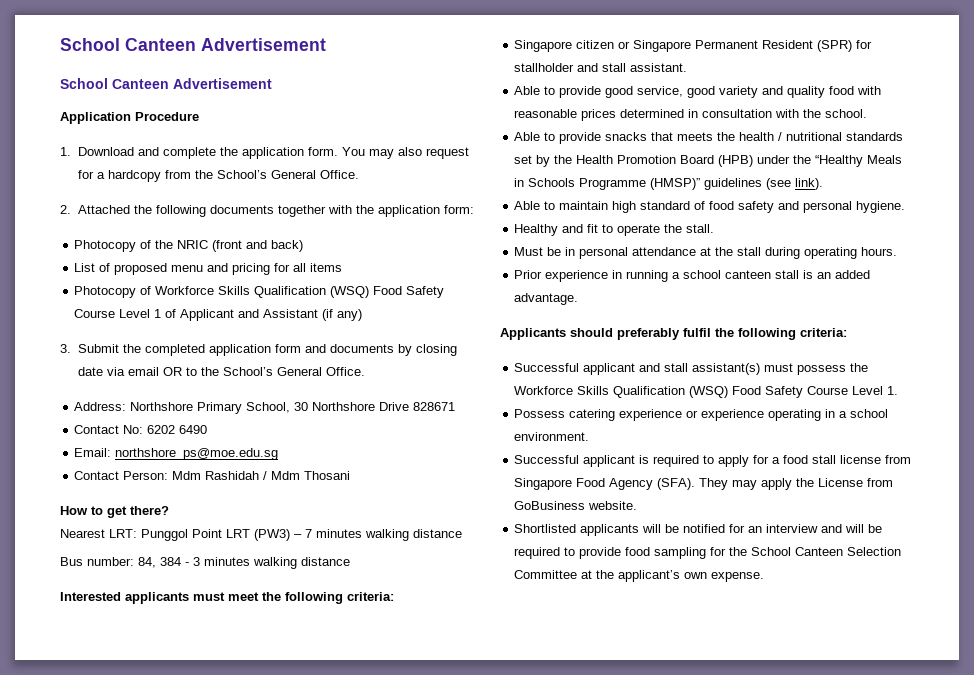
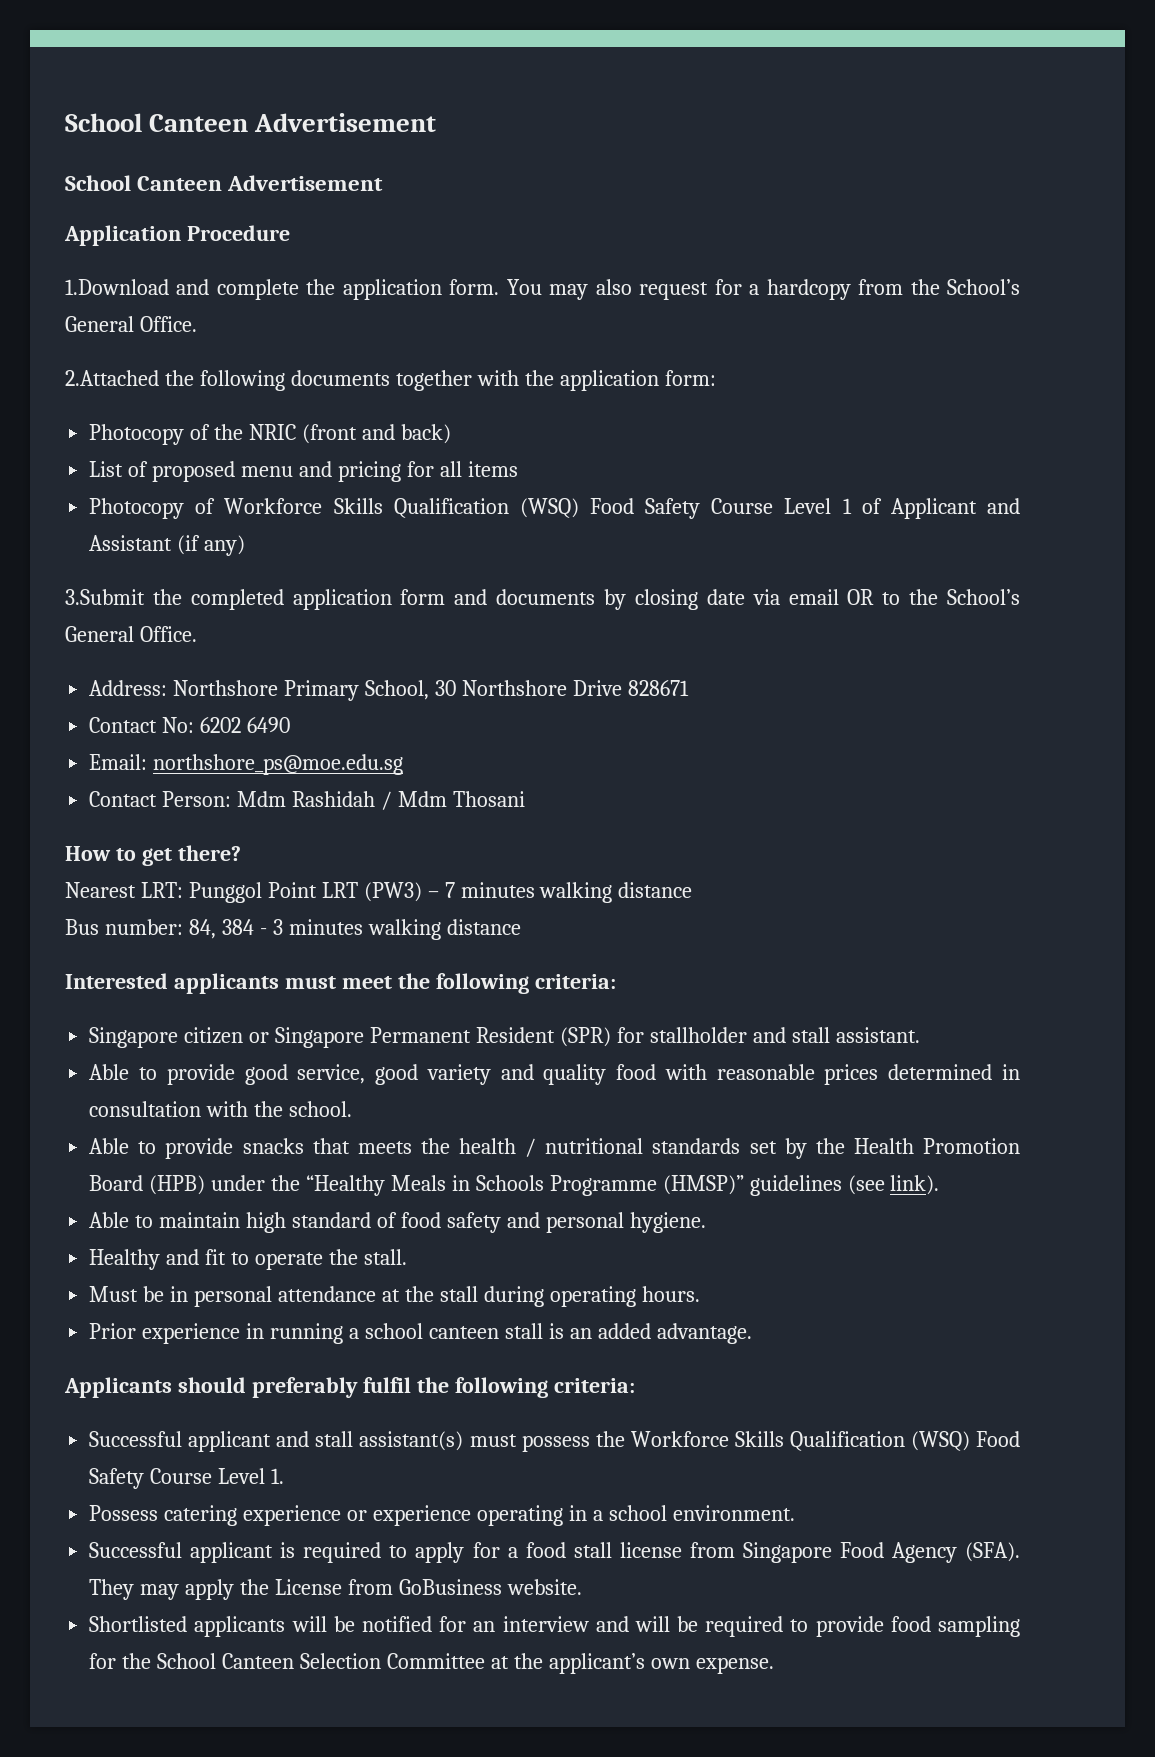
[60,147,134,156] 1. Download -> [65,279,169,295] 1.Download
[60,205,130,214] 2. Attached -> [65,370,159,386] 2.Attached
[60,344,119,353] 3. Submit -> [65,589,145,605] 3.Submit

